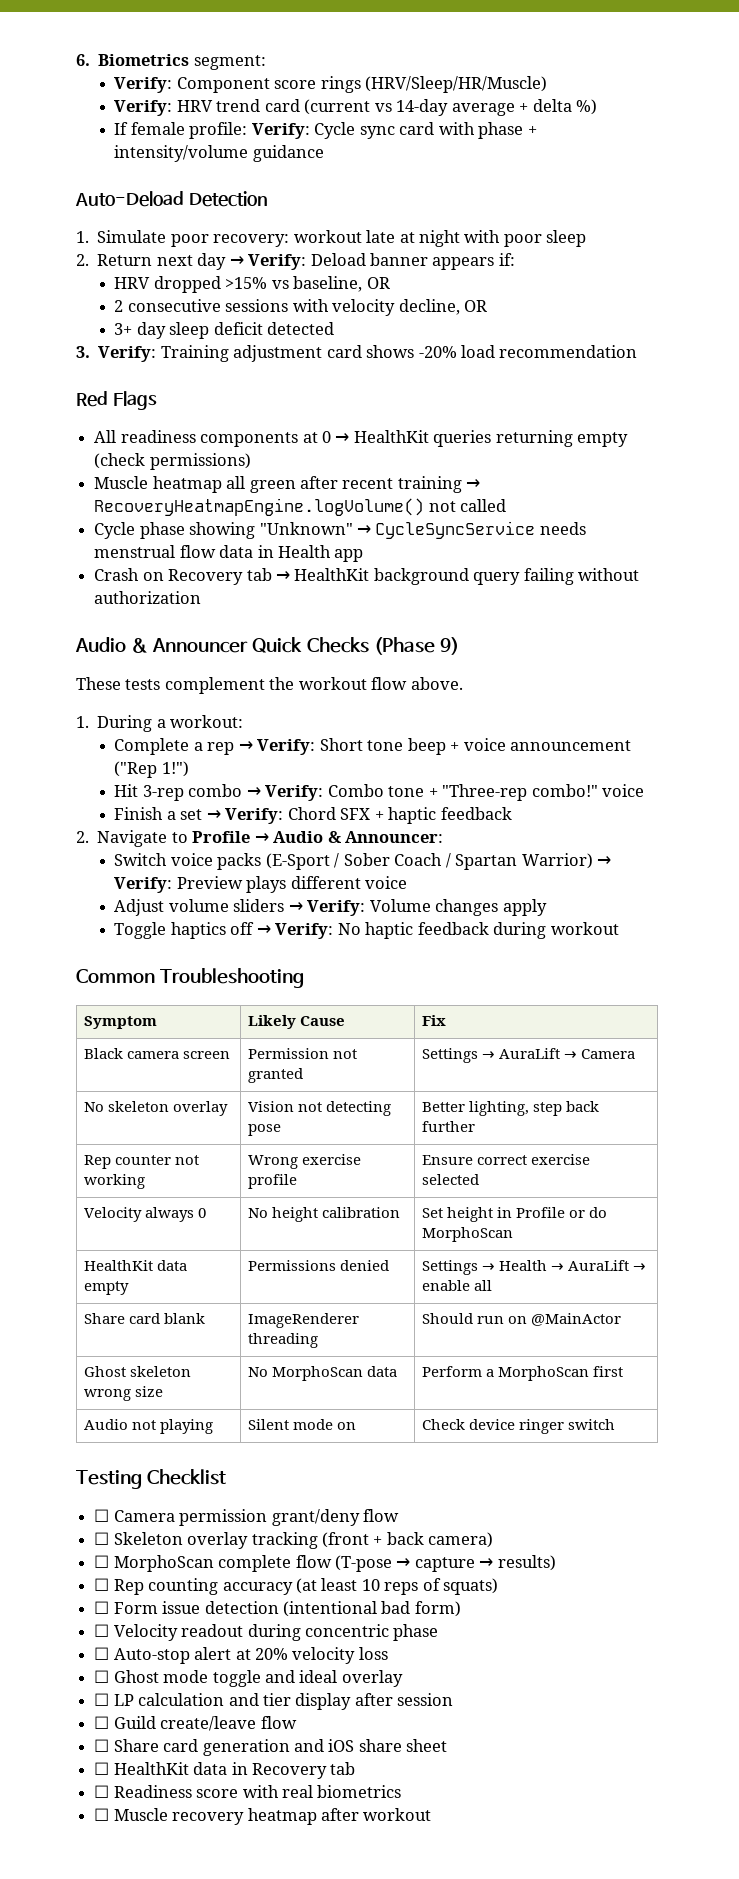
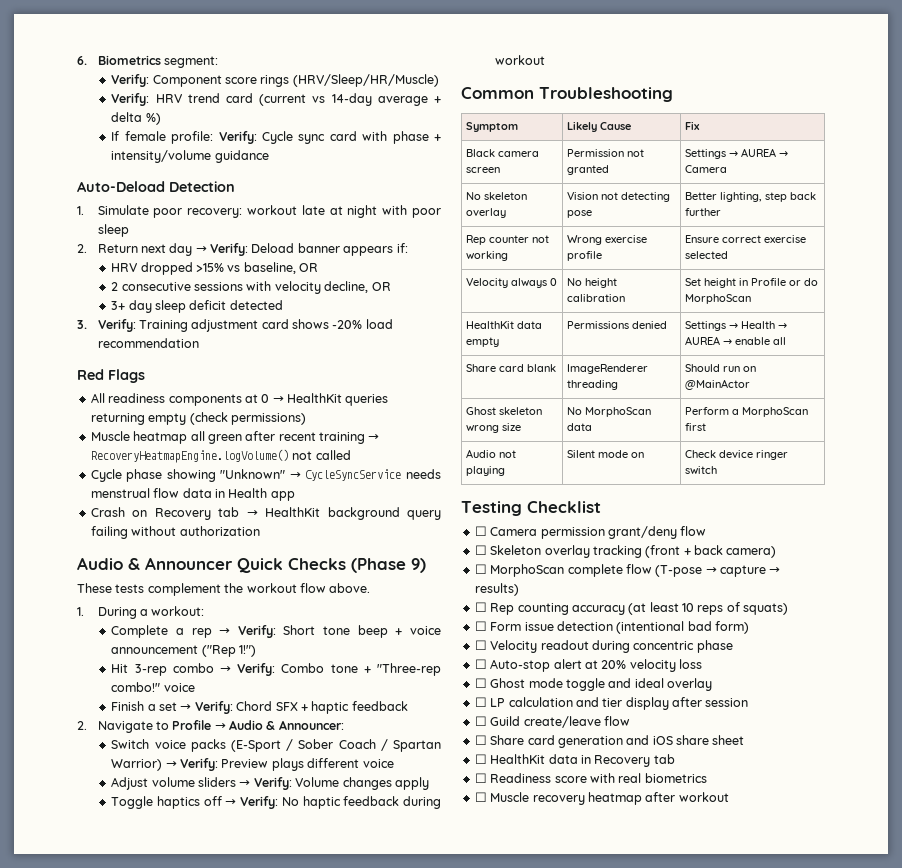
[498,1048,560,1059] AuraLift -> [741,148,777,157] AUREA
[567,1260,629,1271] AuraLift -> [685,336,721,345] AUREA

